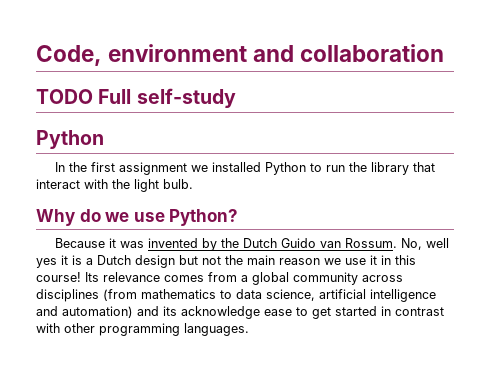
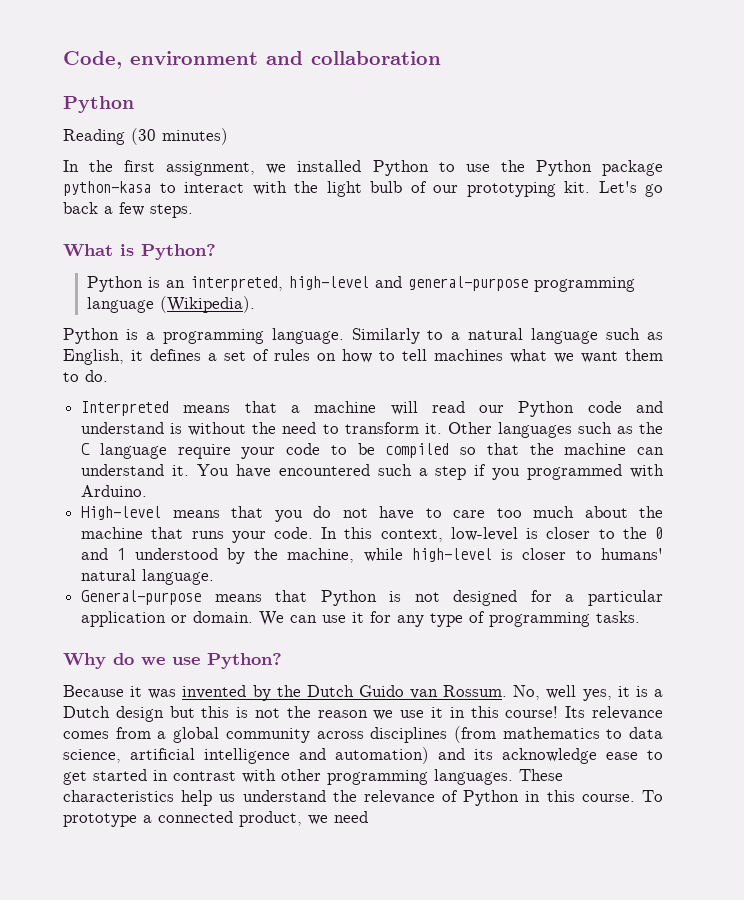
[36,88,236,108] [36,130,104,149] TODO Full self-study // Python -> [63,96,134,113] [63,128,228,145] Python // Reading (30 minutes)
[118,162,187,175] assignment -> [166,161,256,176] assignment,
[325,162,435,175] [36,179,193,192] run the library that interact with the light bulb. -> [465,160,663,176] [63,181,663,197] [63,202,193,218] [63,244,216,260] [86,276,635,292] [86,296,255,313] [63,328,663,344] [63,349,663,365] [63,370,108,382] [81,401,663,417] [81,422,663,438] [81,443,664,459] [81,464,664,480] [81,485,148,497] [81,506,663,522] [81,527,663,543] [81,548,663,564] [81,569,215,585] [81,590,663,606] [81,611,641,627] use the Python package python-kasa to interact with the light bulb of our prototyping kit. Let's go back a few steps. // What is Python? // Python is an interpreted, high-level and general-purpose programming language (Wikipedia). // Python is a programming language. Similarly to a natural language such as English, it defines a set of rules on how to tell machines what we want them to do. // Interpreted means that a machine will read our Python code and understand is without the need to transform it. Other languages such as the C language require your code to be compiled so that the machine can understand it. You have encountered such a step if you programmed with Arduino. // High-level means that you do not have to care too much about the machine that runs your code. In this context, low-level is closer to the 0 and 1 understood by the machine, while high-level is closer to humans' natural language. // General-purpose means that Python is not designed for a particular application or domain. We can use it for any type of programming tasks.
[36,258,57,268] yes -> [582,689,612,701] yes,
(198, 260) none -> [201,706,249,718] this is
[247,255,275,265] main -> (311, 712) none
(249, 329) none -> [519,769,563,781] [63,790,663,806] [63,811,368,827] These characteristics help us understand the relevance of Python in this course. To prototype a connected product, we need

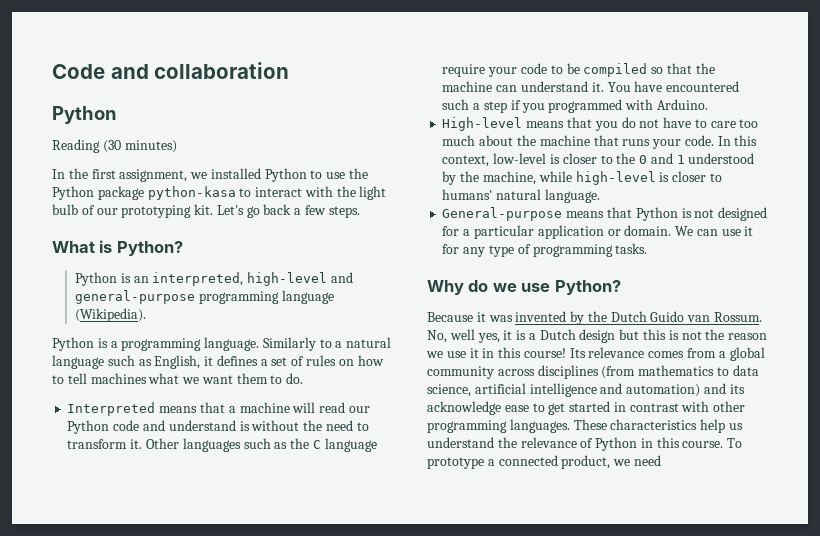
[63,51,258,69] Code, environment -> [52,64,105,79] Code

